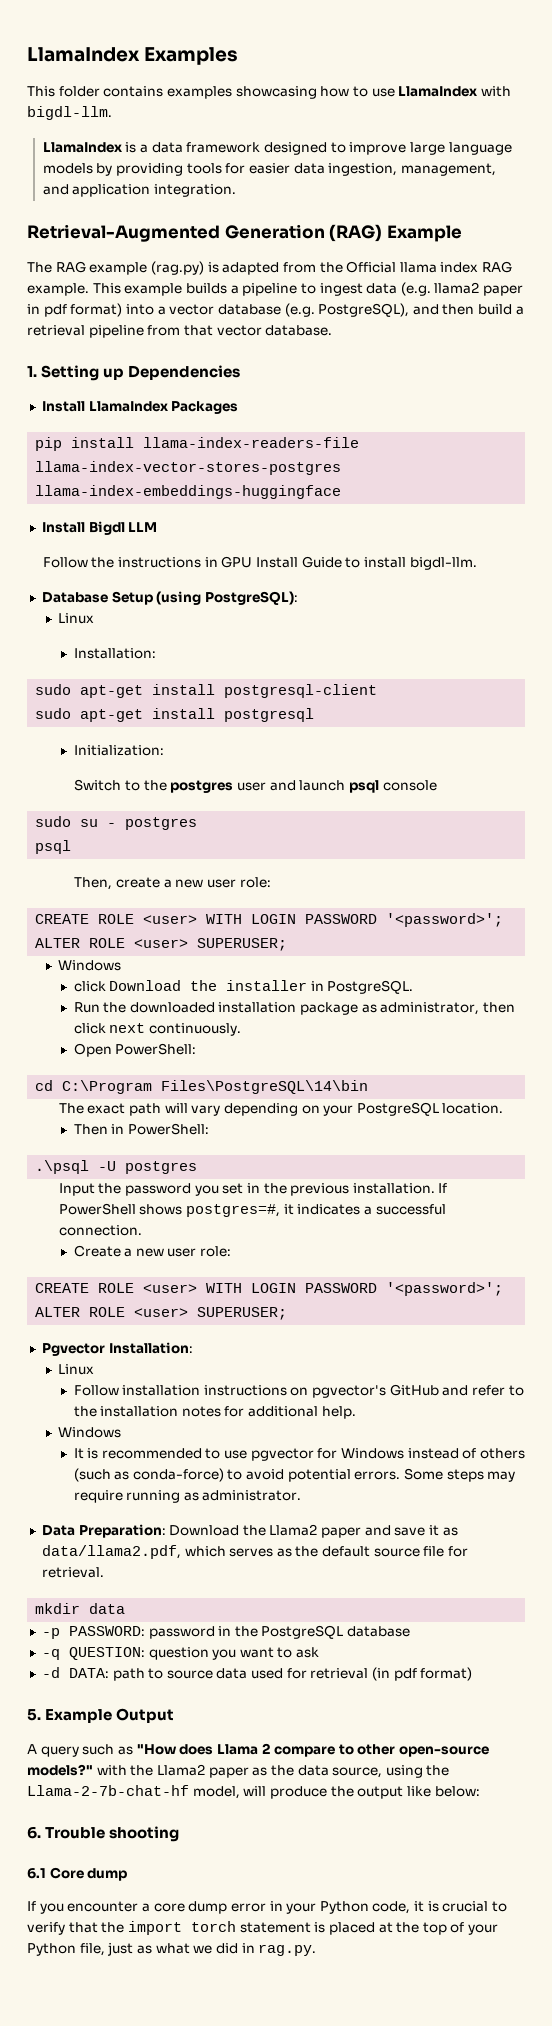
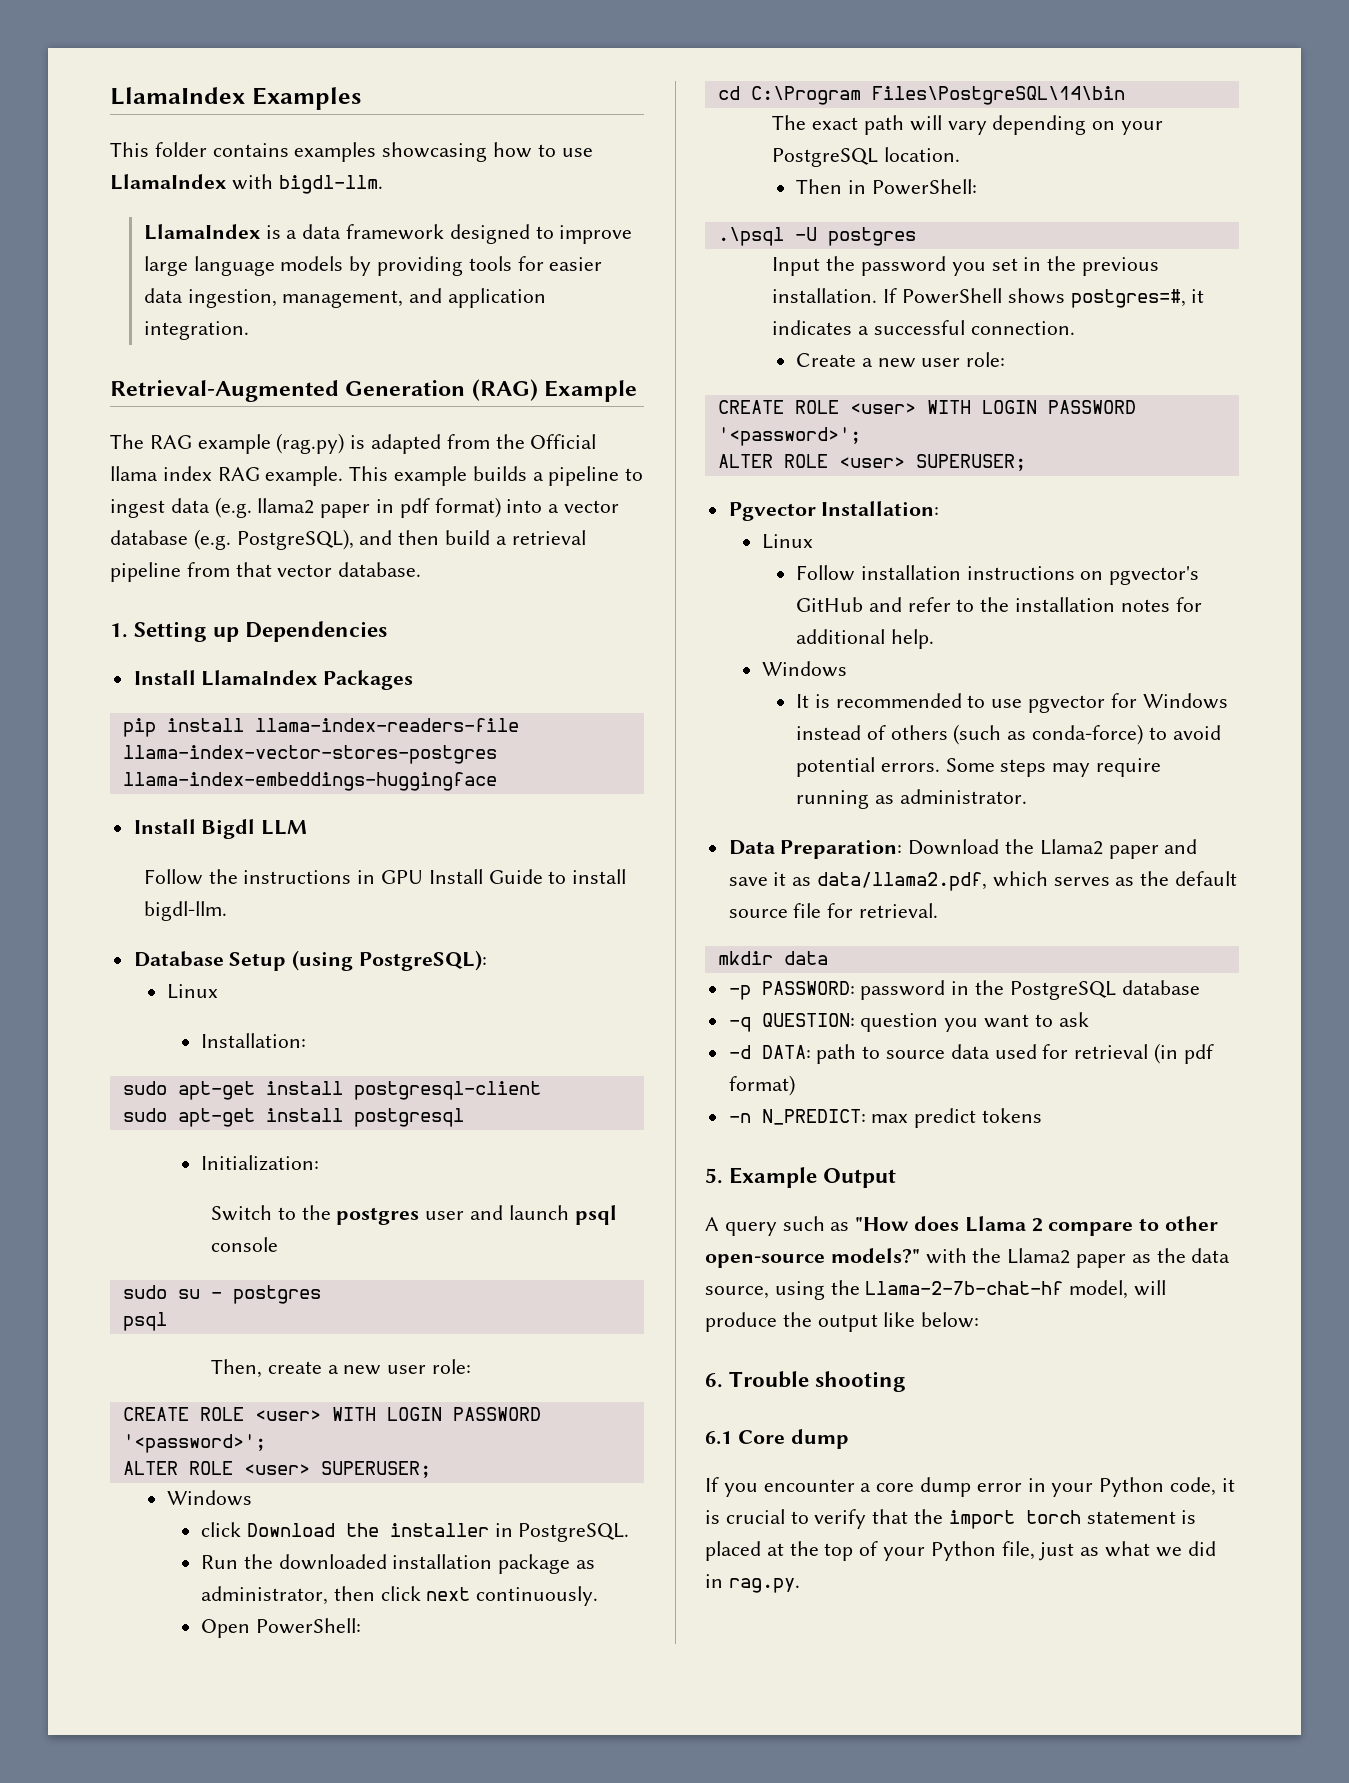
(473, 1674) none -> [728,1108,1043,1128] // -n N_PREDICT: max predict tokens

